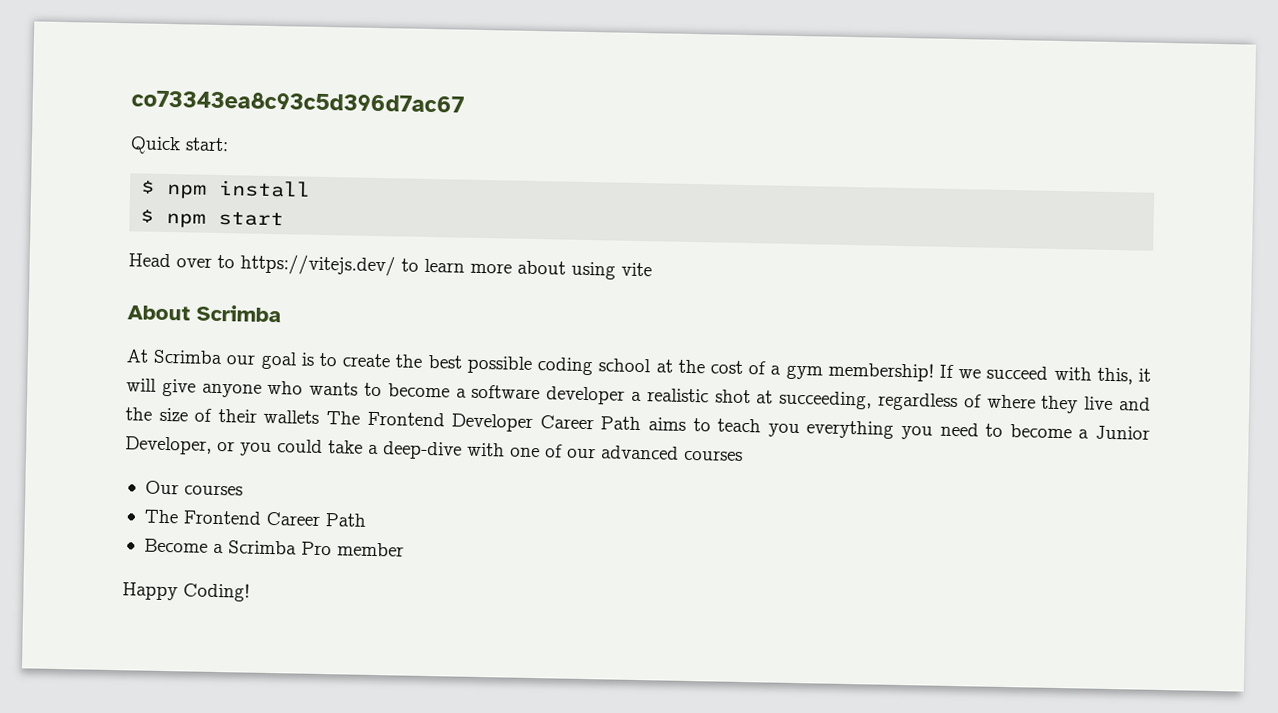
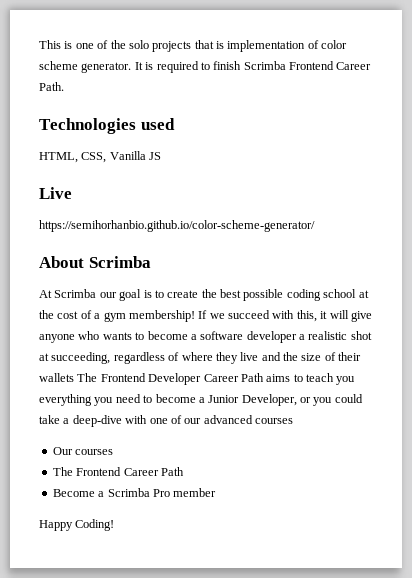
[131,90,464,113] [130,136,229,155] [141,179,312,199] [140,209,285,228] [128,253,652,280] co73343ea8c93c5d396d7ac67 // Quick start: // $ npm install // $ npm start // Head over to https://vitejs.dev/ to learn more about using vite -> [39,40,348,52] [39,61,372,73] [39,82,64,91] [39,118,175,134] [39,151,162,163] [39,187,72,199] [39,220,315,232] This is one of the solo projects that is implementation of color scheme generator. It is required to finish Scrimba Frontend Career Path. // Technologies used // HTML, CSS, Vanilla JS // Live // https://semihorhanbio.github.io/color-scheme-generator/

